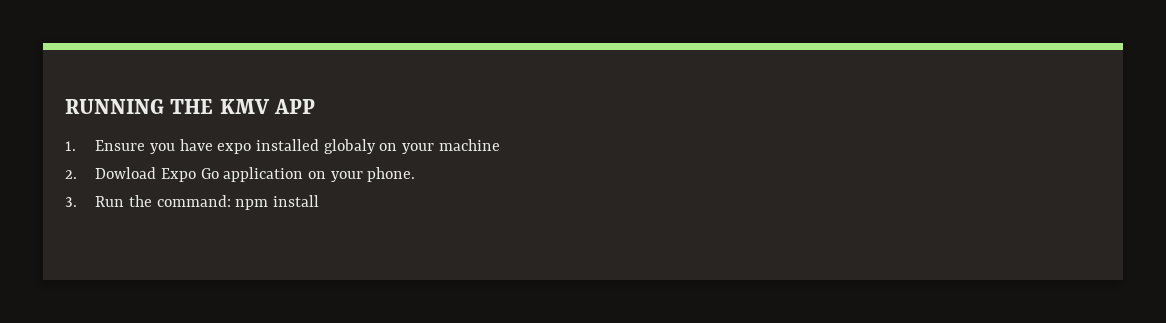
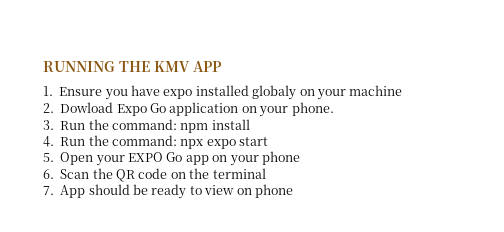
(319, 201) none -> [43,135,269,149] [43,151,300,166] [43,168,266,182] [43,184,293,199] // 4. Run the command: npx expo start // 5. Open your EXPO Go app on your phone // 6. Scan the QR code on the terminal // 7. App should be ready to view on phone

